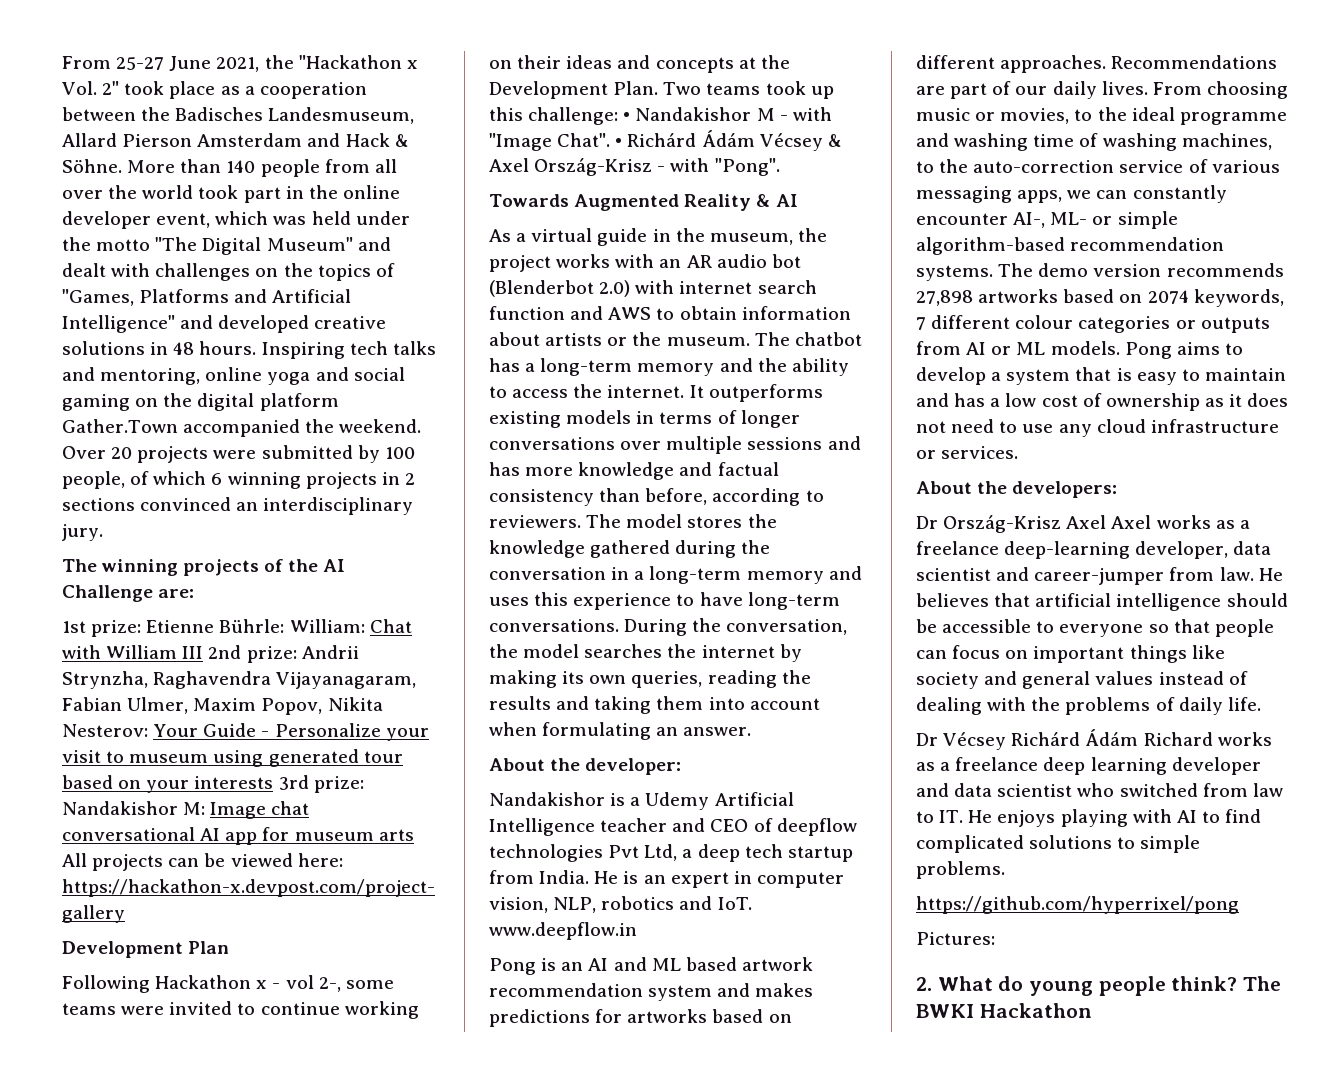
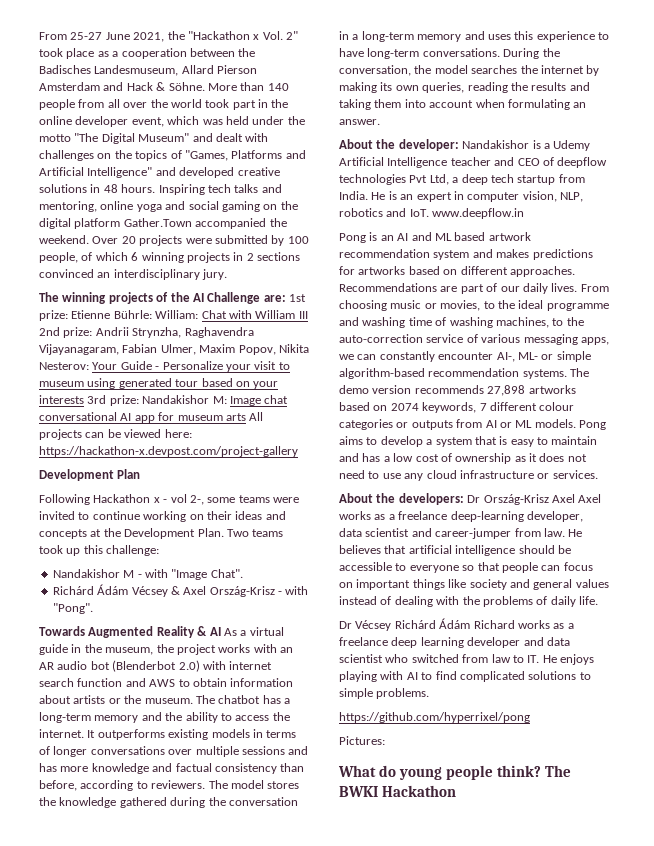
(195, 593) // -> (286, 298) none
[623,112,631,121] • -> (160, 550) //
[615,138,623,147] • -> (243, 573) //
(798, 200) // -> (221, 631) none
(682, 766) // -> (459, 145) none
(1118, 489) // -> (464, 499) none
[916,977,932,991] 2. -> (385, 740) none

